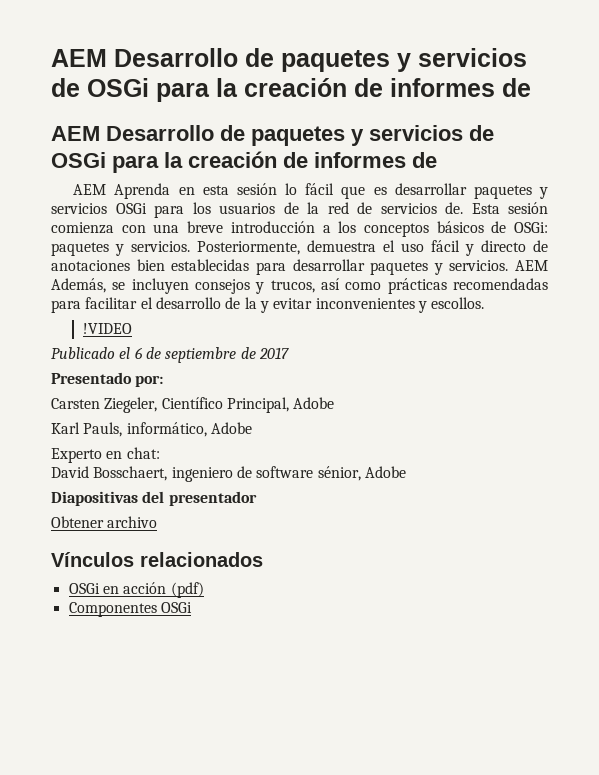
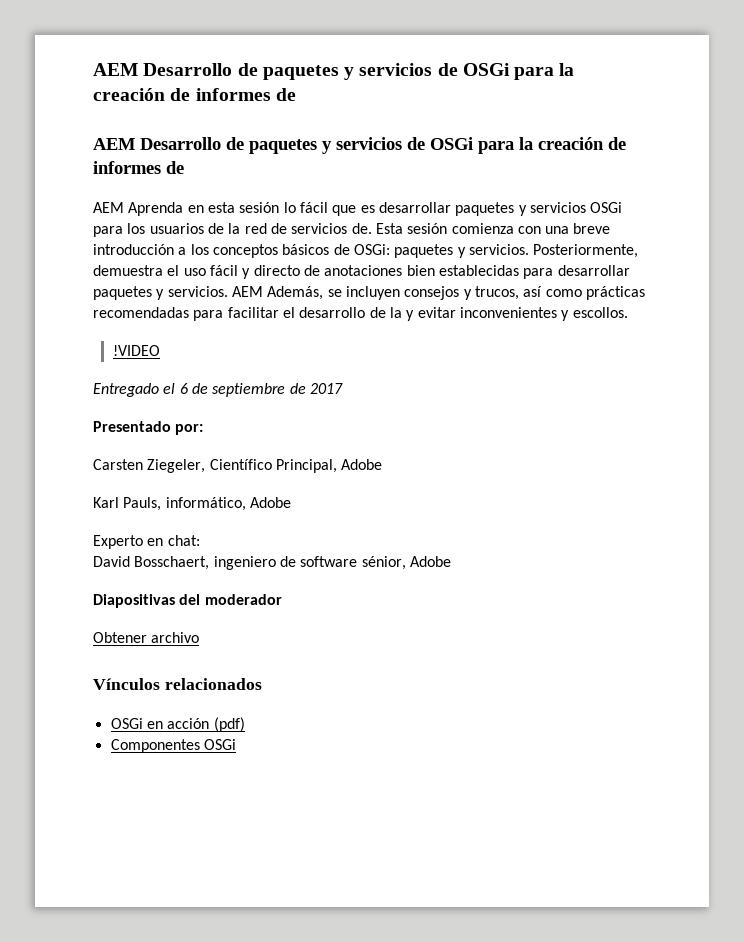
[51,347,115,359] Publicado -> [93,383,159,397] Entregado
[168,491,257,506] presentador -> [204,594,282,605] moderador

